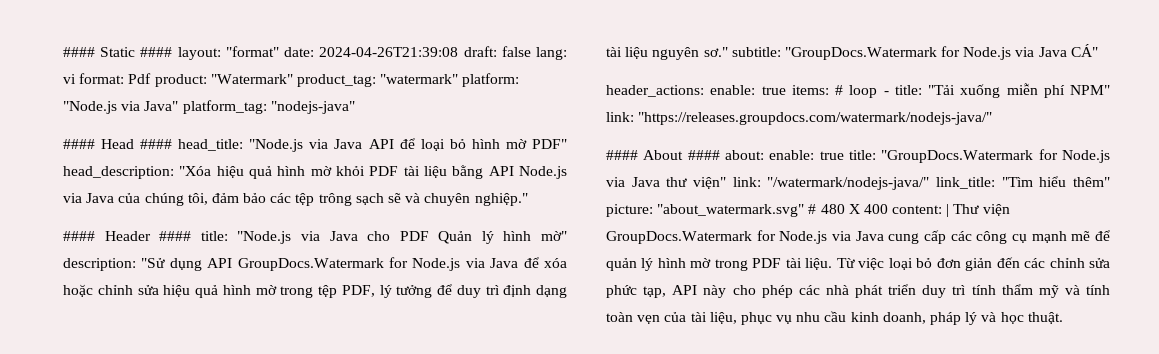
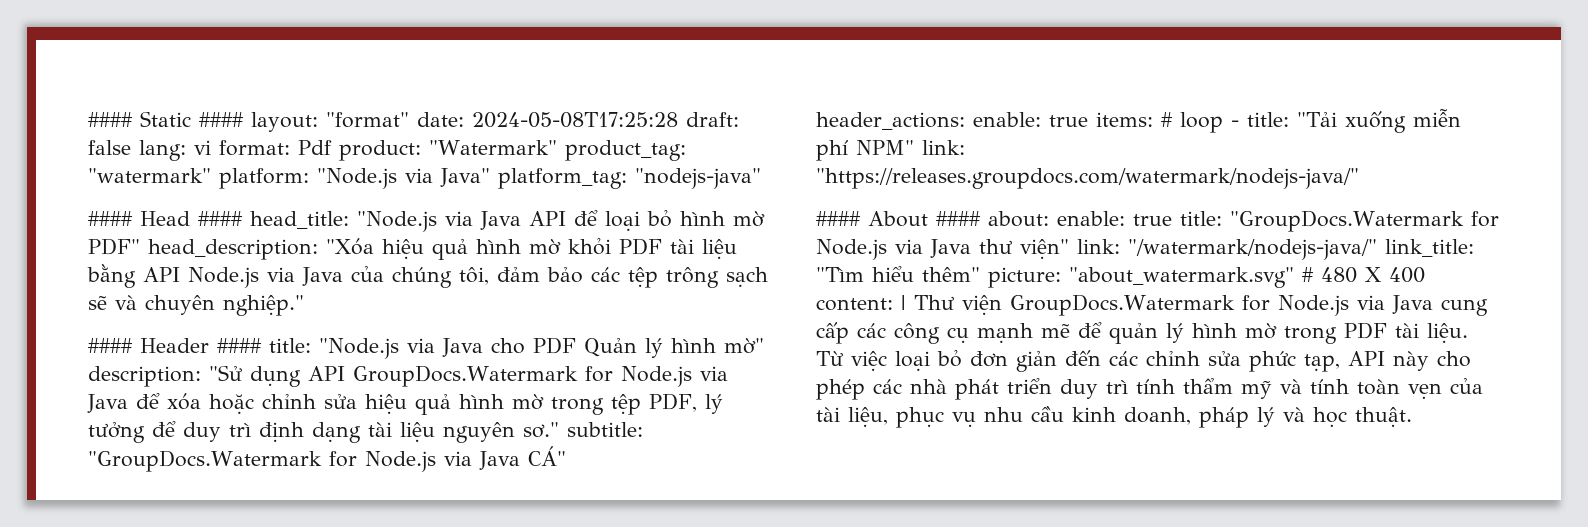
[319,47,459,57] 2024-04-26T21:39:08 -> [472,112,678,128] 2024-05-08T17:25:28

